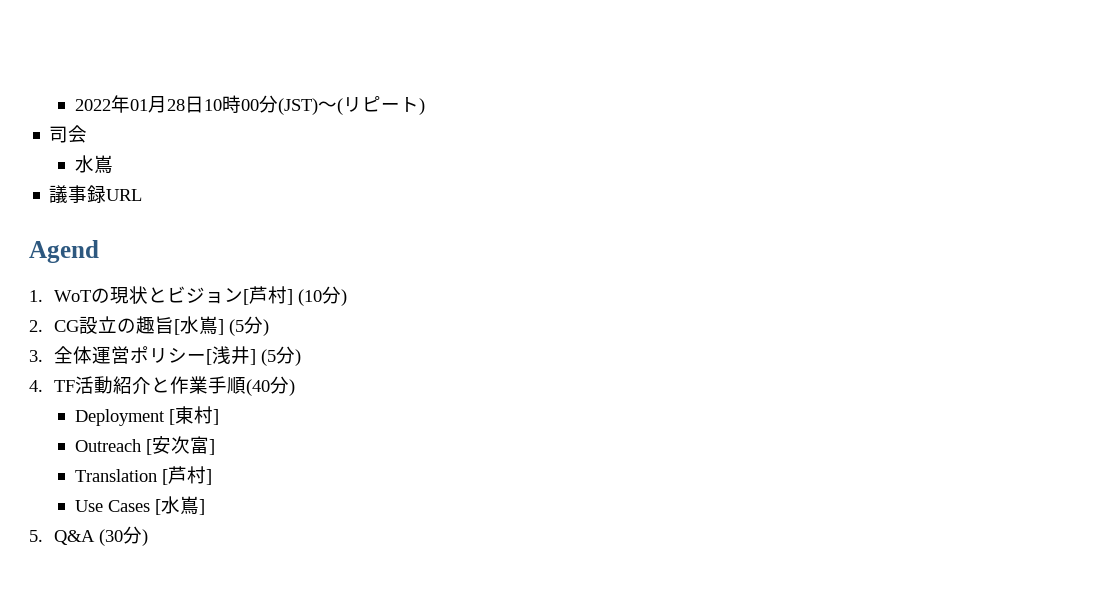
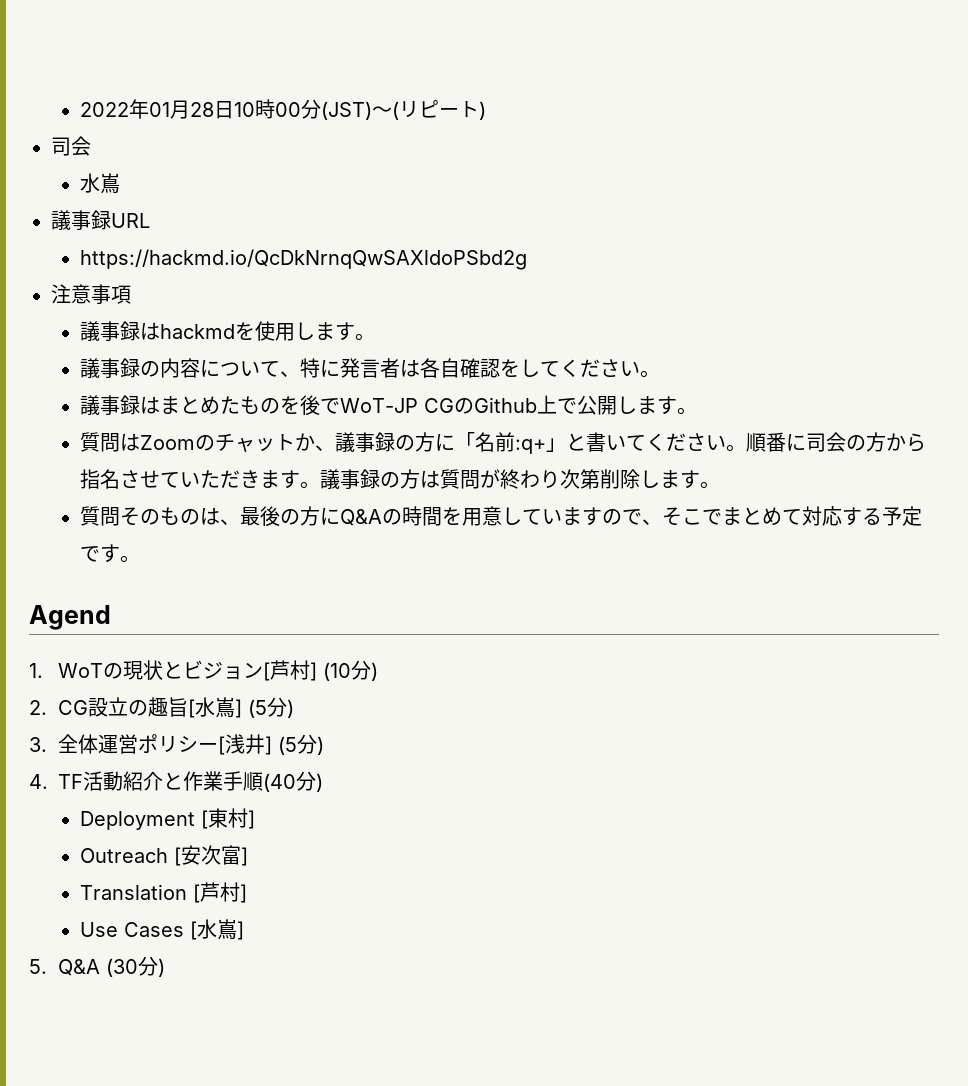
(143, 195) none -> [79,249,527,270] [51,284,131,304] [79,321,375,341] [79,358,660,378] [79,395,697,415] [79,432,926,454] [79,469,720,489] [79,506,922,526] [79,544,140,563] // https://hackmd.io/QcDkNrnqQwSAXldoPSbd2g // 注意事項 // 議事録はhackmdを使用します。 // 議事録の内容について、特に発言者は各自確認をしてください。 // 議事録はまとめたものを後でWoT-JP CGのGithub上で公開します。 // 質問はZoomのチャットか、議事録の方に「名前:q+」と書いてください。順番に司会の方から指名させていただきます。議事録の方は質問が終わり次第削除します。 // 質問そのものは、最後の方にQ&Aの時間を用意していますので、そこでまとめて対応する予定です。

